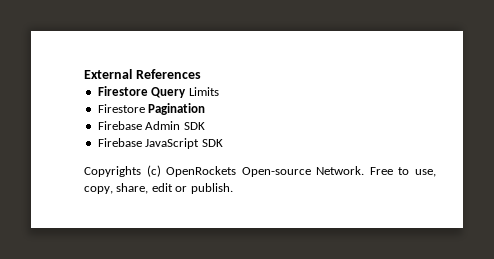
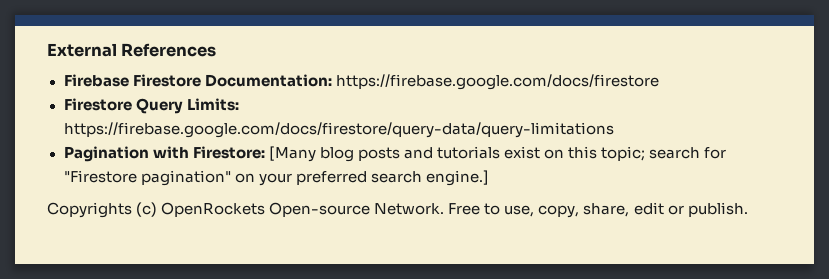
(201, 74) none -> [63,74,659,90] // Firebase Firestore Documentation: https://firebase.google.com/docs/firestore
[188,87,219,96] [97,104,145,113] Limits // Firestore -> [186,98,239,111] [63,122,614,138] Limits: https://firebase.google.com/docs/firestore/query-data/query-limitations //
[97,121,205,130] [97,138,223,149] // Firebase Admin SDK // Firebase JavaScript SDK -> [152,146,727,162] [63,170,489,186] with Firestore: [Many blog posts and tutorials exist on this topic; search for "Firestore pagination" on your preferred search engine.]

